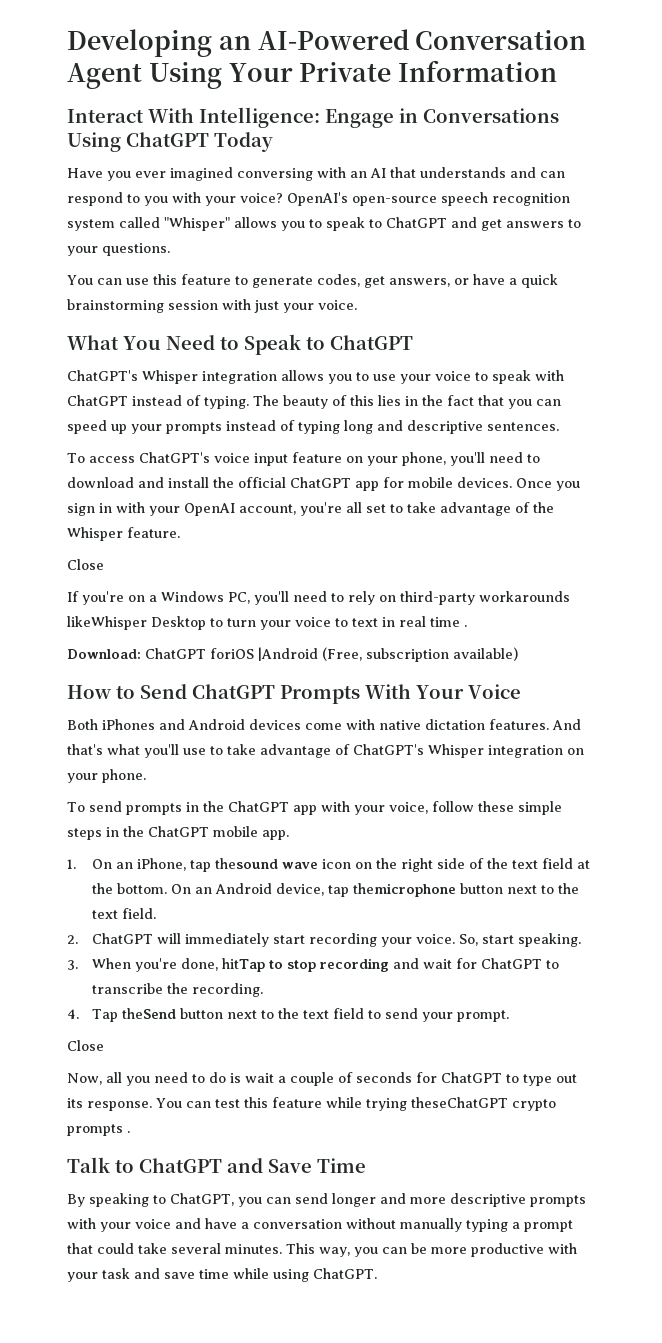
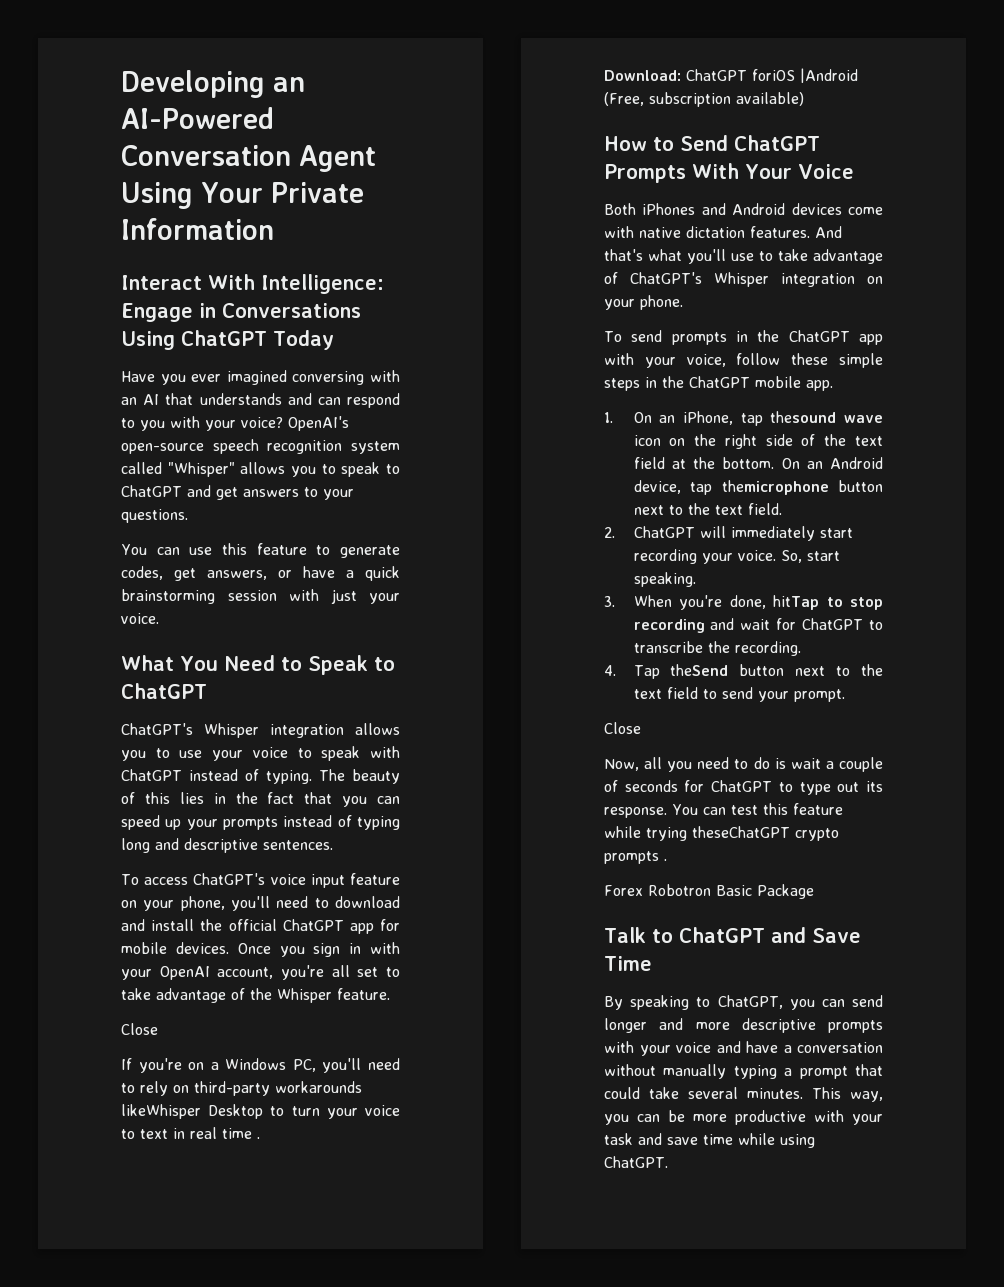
(130, 1132) none -> [604,884,814,899] // Forex Robotron Basic Package

